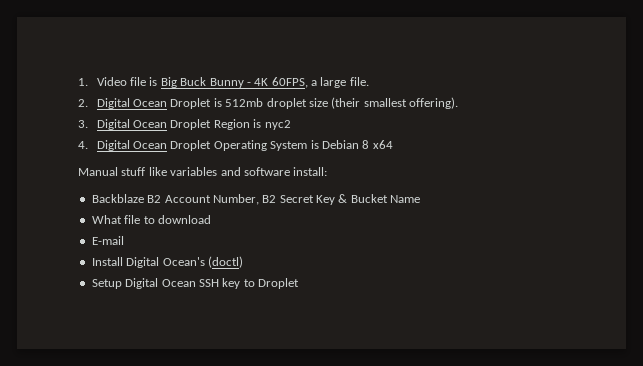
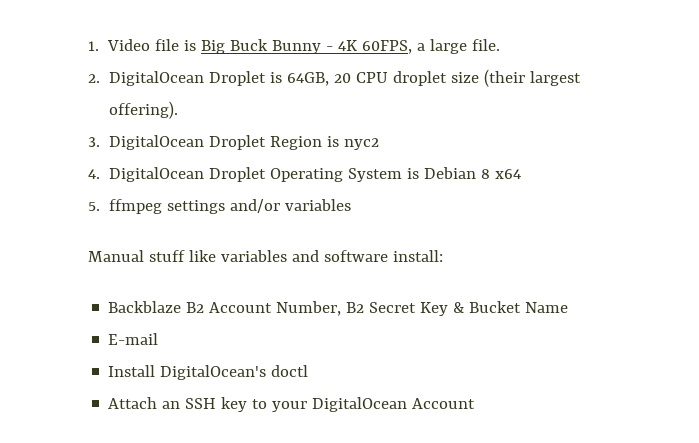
[96,98,264,109] Digital Ocean Droplet is 512mb -> [109,71,389,86] DigitalOcean Droplet is 64GB, 20 CPU
[363,98,407,107] smallest -> [530,71,582,86] largest
[96,119,168,130] Digital Ocean -> [109,135,205,150] DigitalOcean
[96,140,168,151] Digital Ocean -> [109,167,205,182] DigitalOcean
(393, 144) none -> [88,199,352,214] // 5. ffmpeg settings and/or variables
[91,215,211,224] [91,236,124,245] [91,256,243,268] [91,278,299,289] What file to download // E-mail // Install Digital Ocean's (doctl) // Setup Digital Ocean SSH key to Droplet -> [108,333,159,345] [108,365,309,380] [108,397,476,412] E-mail // Install DigitalOcean's doctl // Attach an SSH key to your DigitalOcean Account

